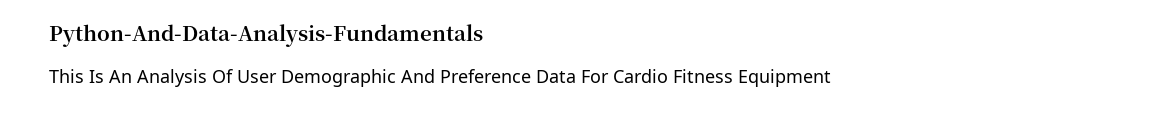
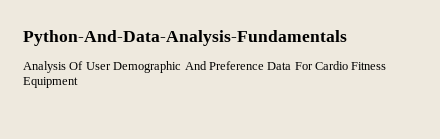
[49,69,132,83] This Is An -> (347, 38) none

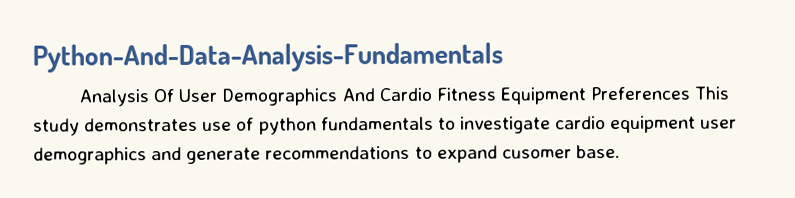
[113,61,387,73] [23,77,78,88] Demographic And Preference Data For Cardio Fitness Equipment -> [221,86,731,106] [33,115,738,136] [33,144,620,165] Demographics And Cardio Fitness Equipment Preferences This study demonstrates use of python fundamentals to investigate cardio equipment user demographics and generate recommendations to expand cusomer base.

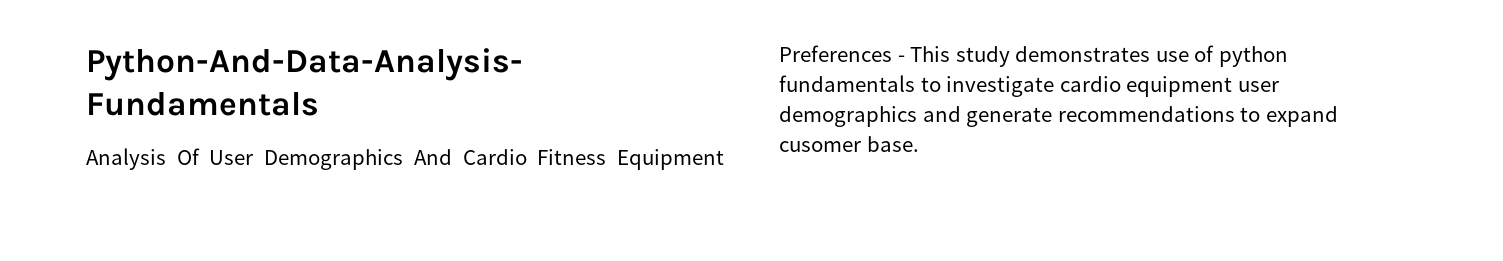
(692, 93) none -> [897,55,905,62] -

